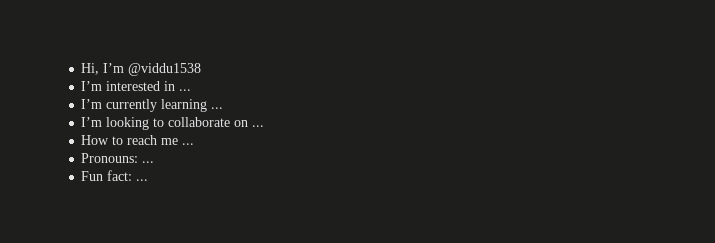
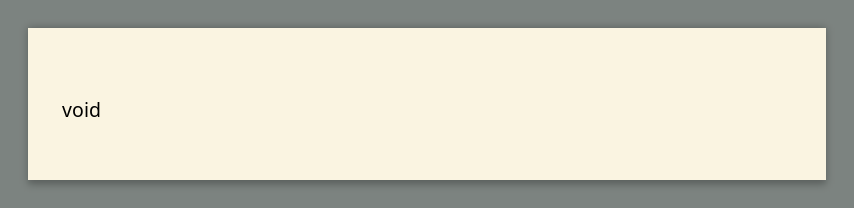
[81,63,202,76] [81,81,192,91] [81,99,224,112] [81,117,265,130] [81,135,195,145] [81,153,155,163] [81,170,149,181] Hi, I’m @viddu1538 // I’m interested in ... // I’m currently learning ... // I’m looking to collaborate on ... // How to reach me ... // Pronouns: ... // Fun fact: ... -> [62,102,101,117] void

